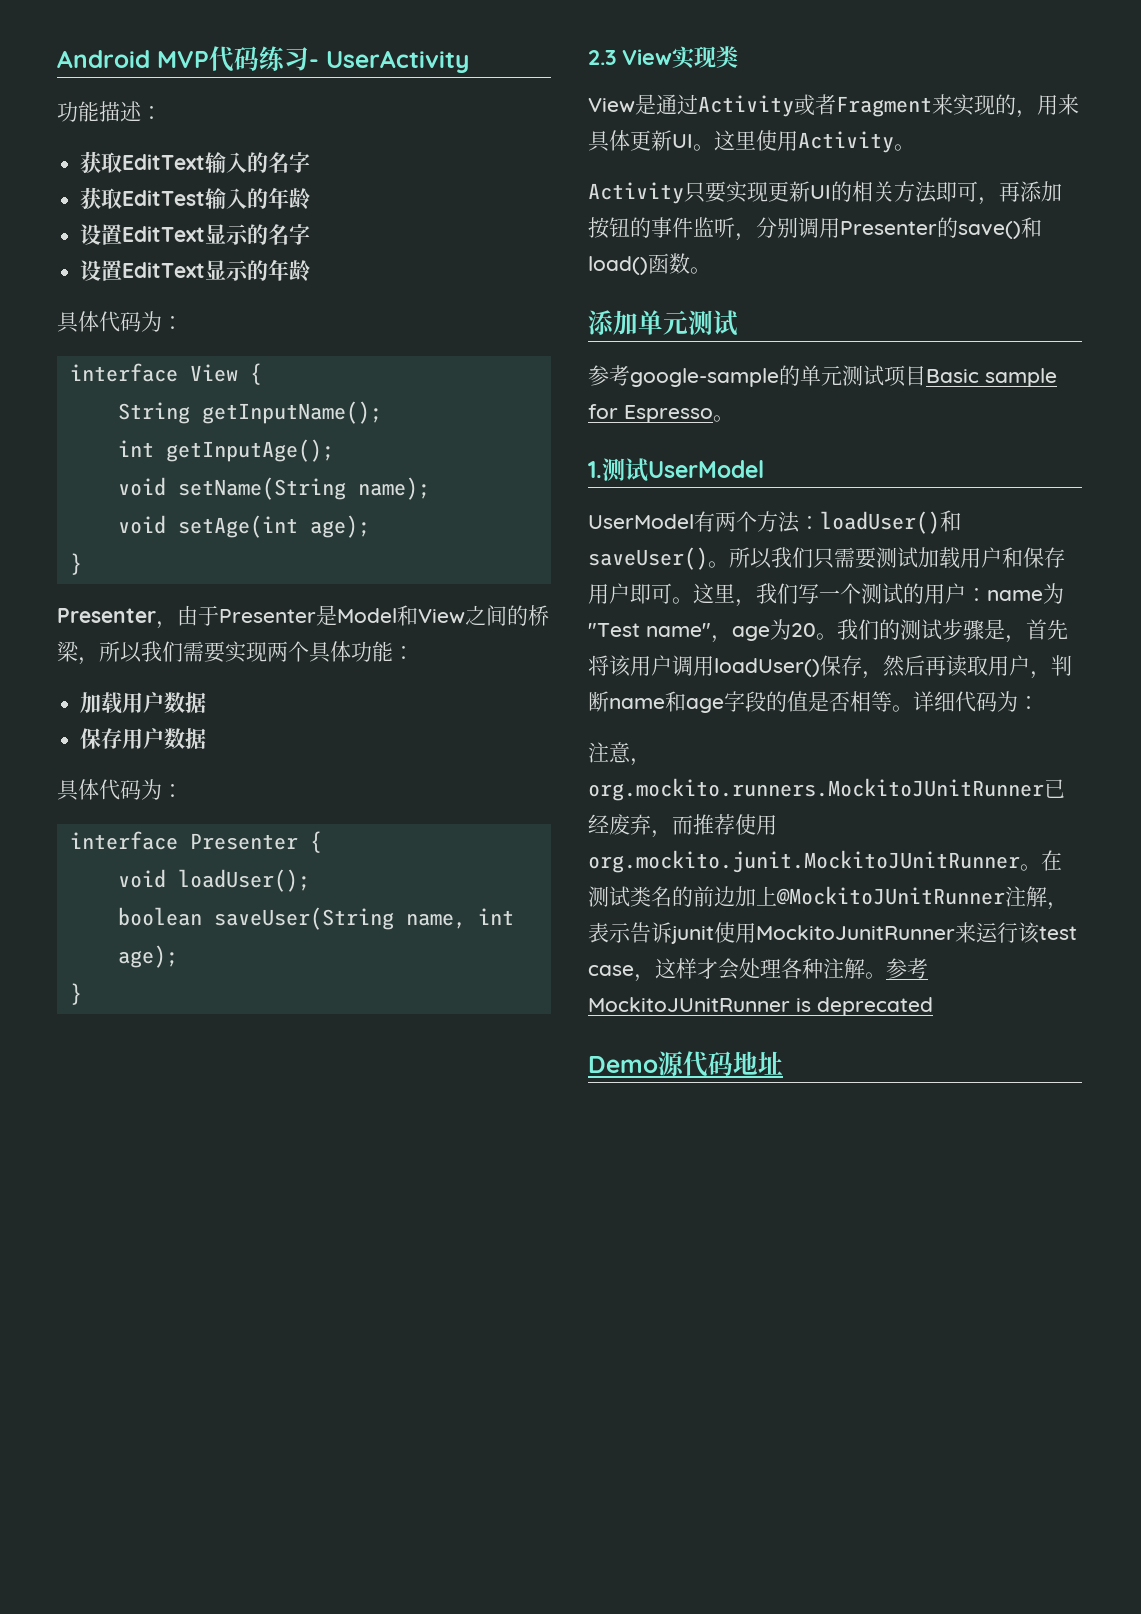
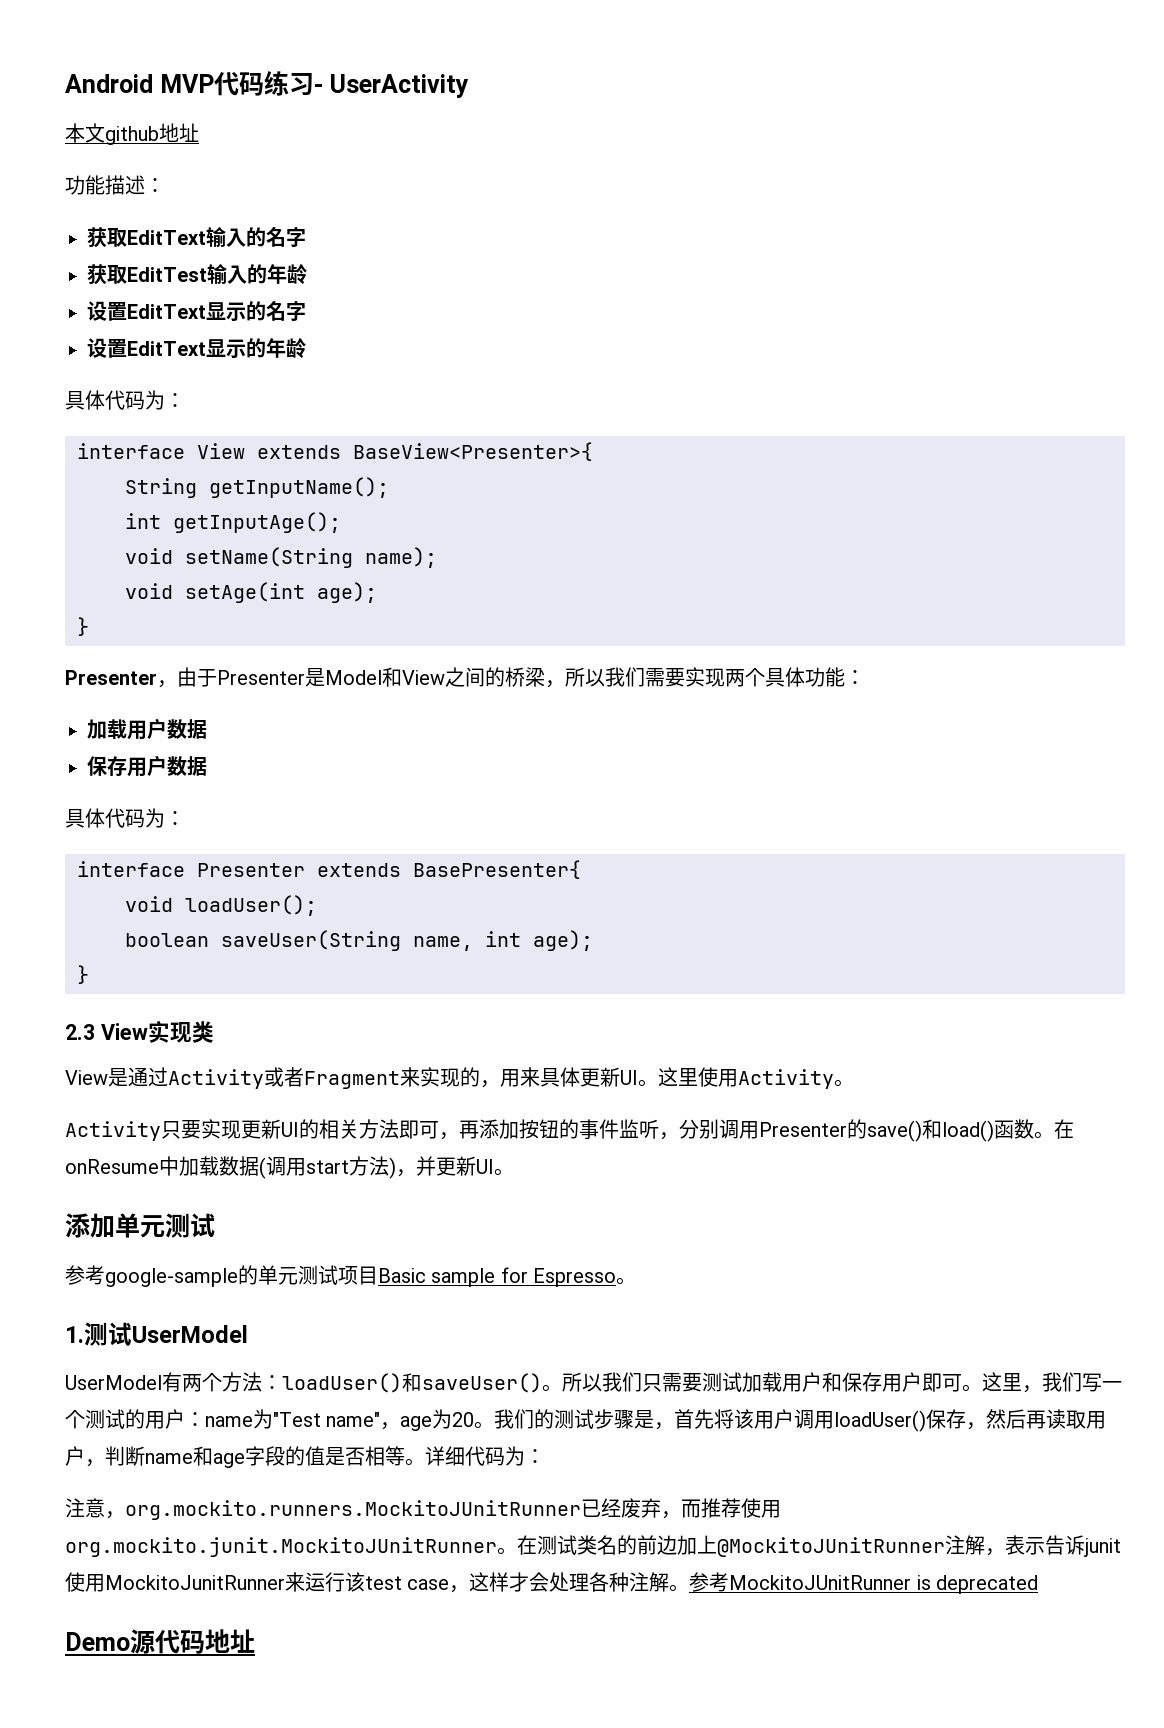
(469, 61) none -> [65,123,199,145] // 本文github地址
[249,363,262,385] { -> [257,442,593,461] extends BaseView<Presenter>{
[309,831,322,853] { -> [317,860,581,879] extends BasePresenter{
(711, 270) none -> [1054,1119,1074,1139] [65,1156,514,1179] 在onResume中加载数据(调用start方法)，并更新UI。

